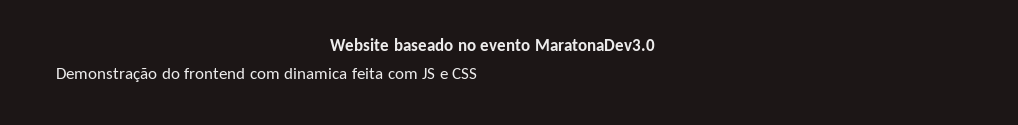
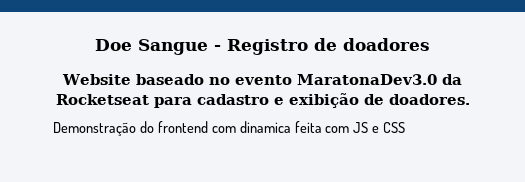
(330, 44) none -> [95,38,430,55] Doe Sangue - Registro de doadores //
(655, 45) none -> [441,74,462,85] [55,93,470,108] da Rocketseat para cadastro e exibição de doadores.

